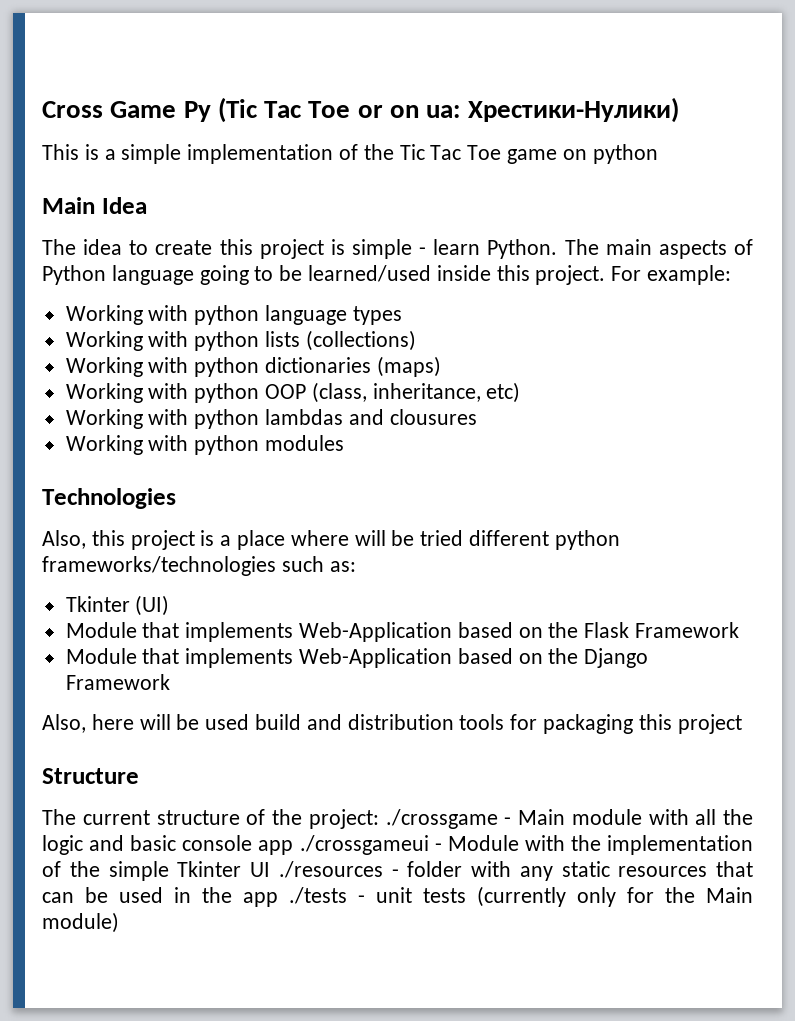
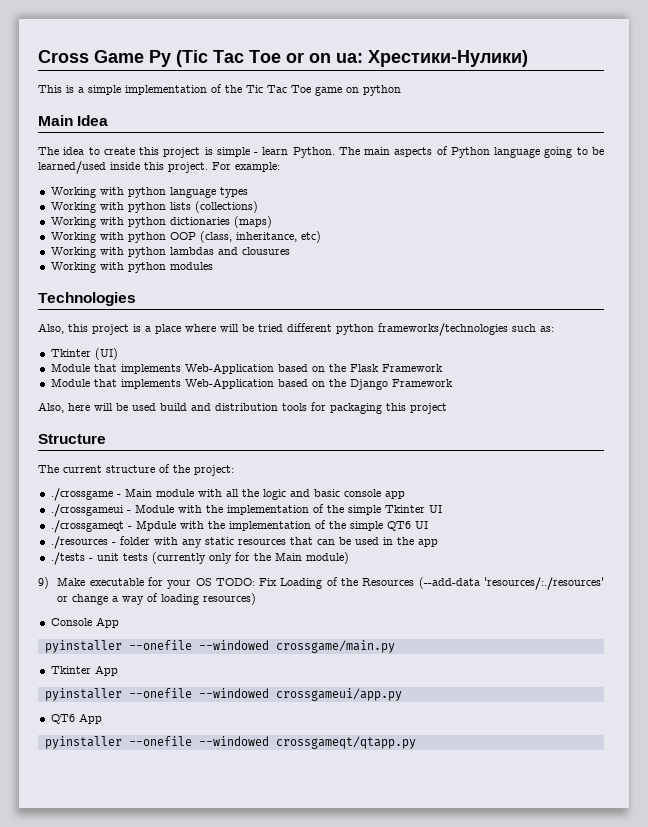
(379, 819) none -> (234, 470) //
(294, 847) none -> (405, 495) //
(270, 869) none -> [50,520,428,533] // ./crossgameqt - Mpdule with the implementation of the simple QT6 UI //
(278, 899) none -> (438, 543) //
(119, 922) none -> [38,577,605,590] [57,593,257,605] [50,617,119,628] [44,640,395,653] [50,665,118,676] [44,688,402,701] [50,713,102,724] [44,736,416,749] // 9) Make executable for your OS TODO: Fix Loading of the Resources (--add-data 'resources/:./resources' or change a way of loading resources) // Console App // pyinstaller --onefile --windowed crossgame/main.py // Tkinter App // pyinstaller --onefile --windowed crossgameui/app.py // QT6 App // pyinstaller --onefile --windowed crossgameqt/qtapp.py

